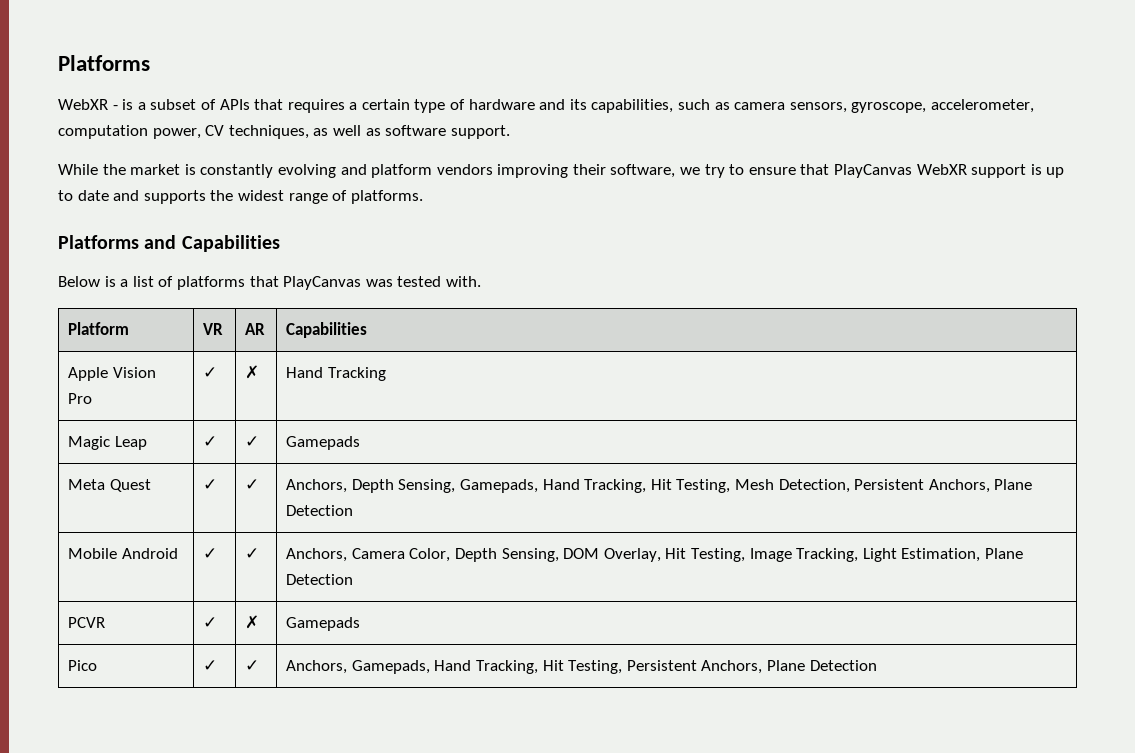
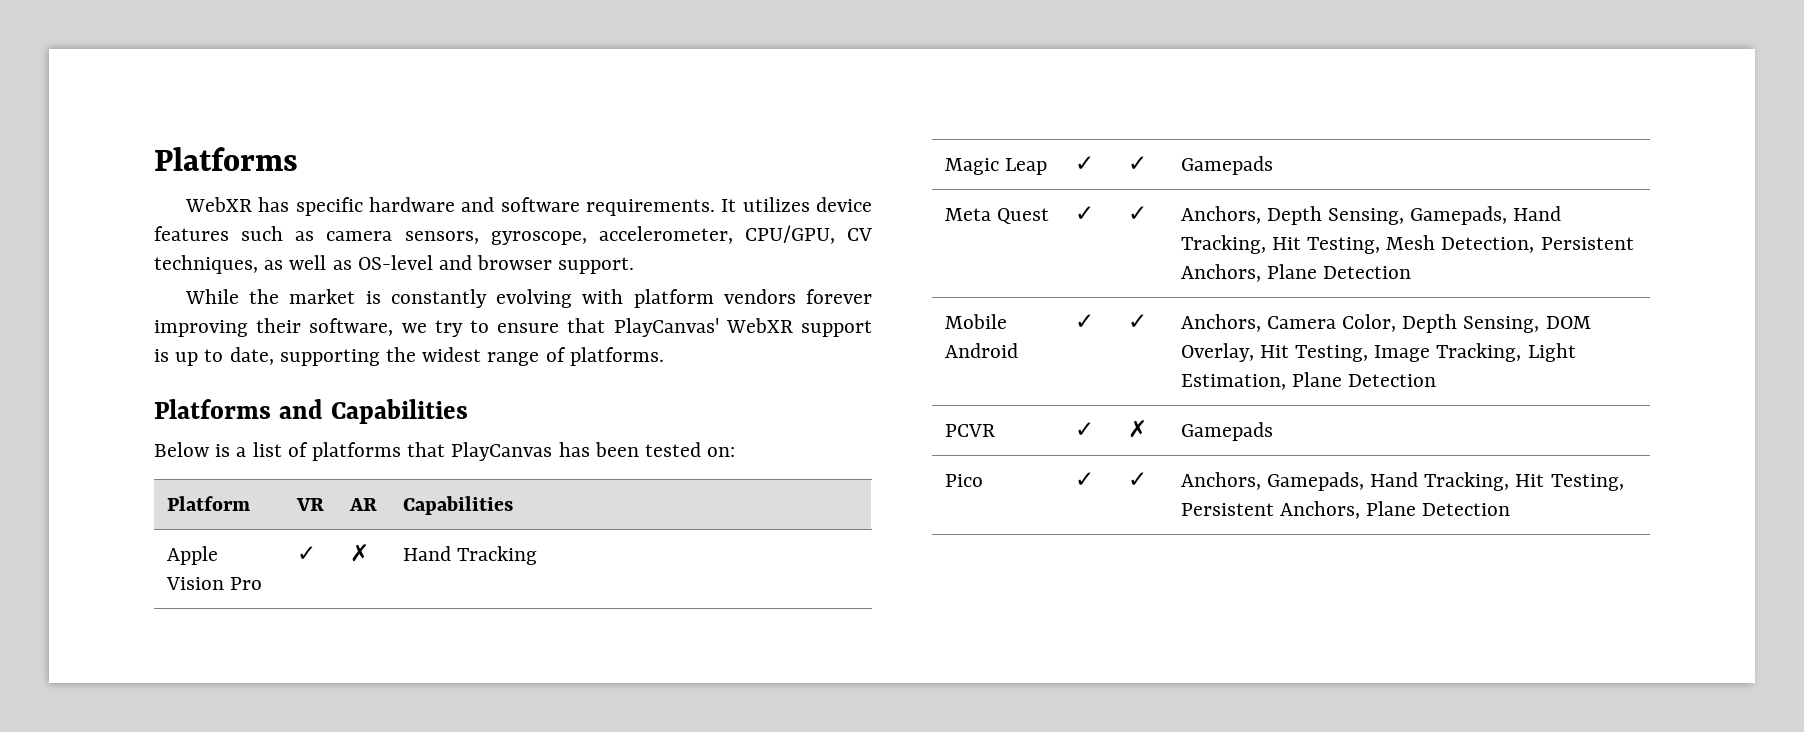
[112,99,674,113] - is a subset of APIs that requires a certain type of hardware and its capabilities, -> [258,197,872,216] [154,226,229,241] has specific hardware and software requirements. It utilizes device features
[58,125,201,139] computation power, -> [744,225,835,244] CPU/GPU,
[385,125,447,136] software -> [357,255,553,270] OS-level and browser
[340,164,367,175] and -> [582,289,624,304] with
(493, 169) none -> [806,289,872,304] forever
[834,164,913,178] PlayCanvas -> [613,318,719,337] PlayCanvas'
[77,190,206,204] date and supports -> [229,347,380,366] date, supporting
[365,276,481,287] was tested with. -> [558,442,736,457] has been tested on:

